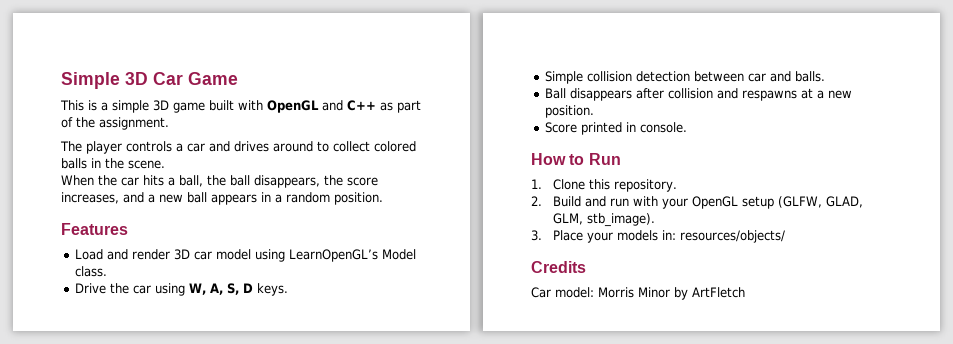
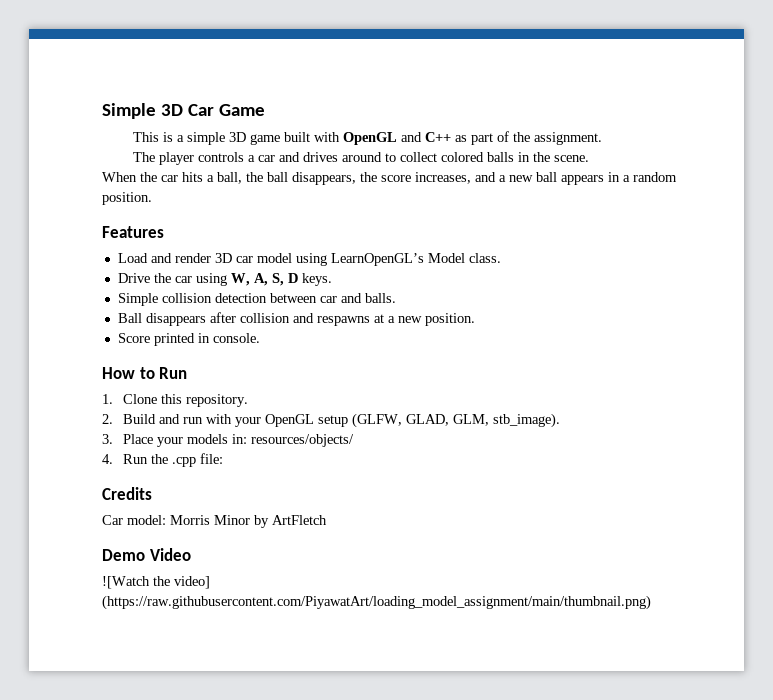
(785, 236) none -> [102,453,224,467] // 4. Run the .cpp file:
(745, 292) none -> [102,548,191,561] [102,576,210,589] [102,595,651,610] // Demo Video // ![Watch the video] (https://raw.githubusercontent.com/PiyawatArt/loading_model_assignment/main/thumbnail.png)

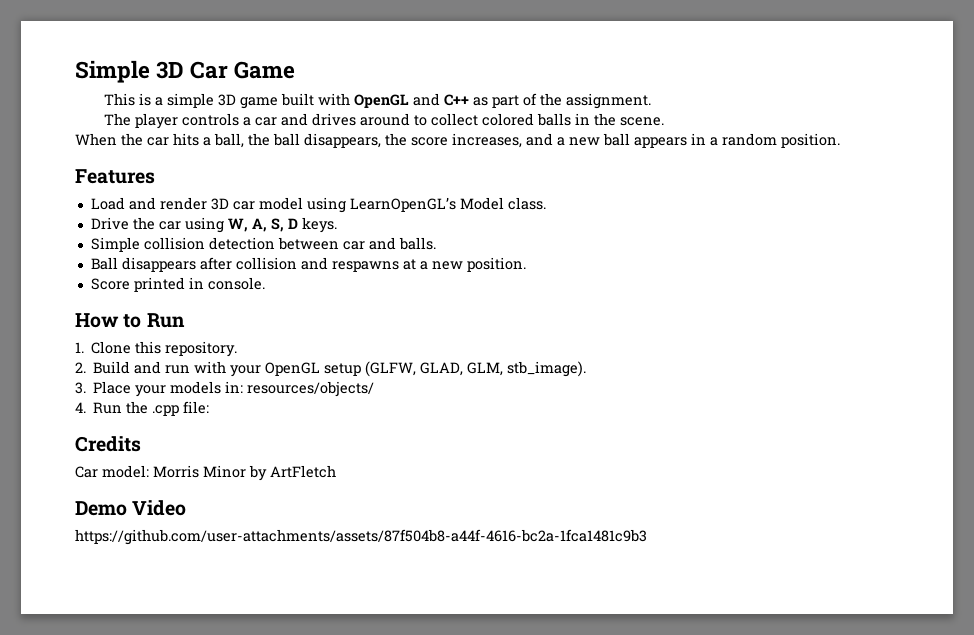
[102,576,210,589] [102,595,651,610] ![Watch the video] (https://raw.githubusercontent.com/PiyawatArt/loading_model_assignment/main/thumbnail.png) -> [75,529,647,545] https://github.com/user-attachments/assets/87f504b8-a44f-4616-bc2a-1fca1481c9b3

